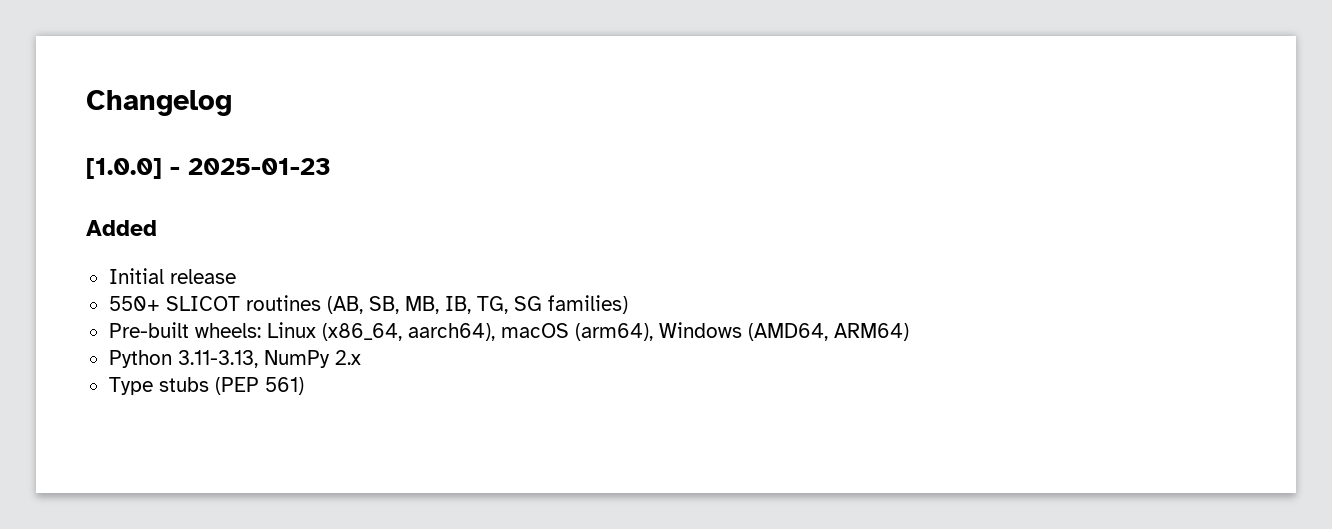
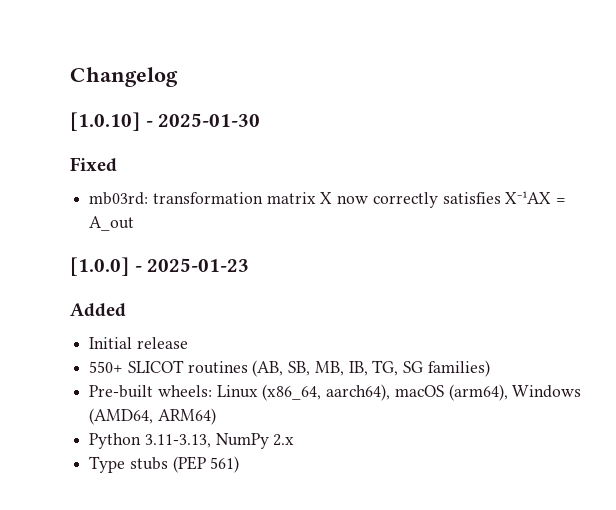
(232, 103) none -> [70,112,261,131] [70,157,117,172] [89,191,567,208] [89,216,135,231] // [1.0.10] - 2025-01-30 // Fixed // mb03rd: transformation matrix X now correctly satisfies X⁻¹AX = A_out

